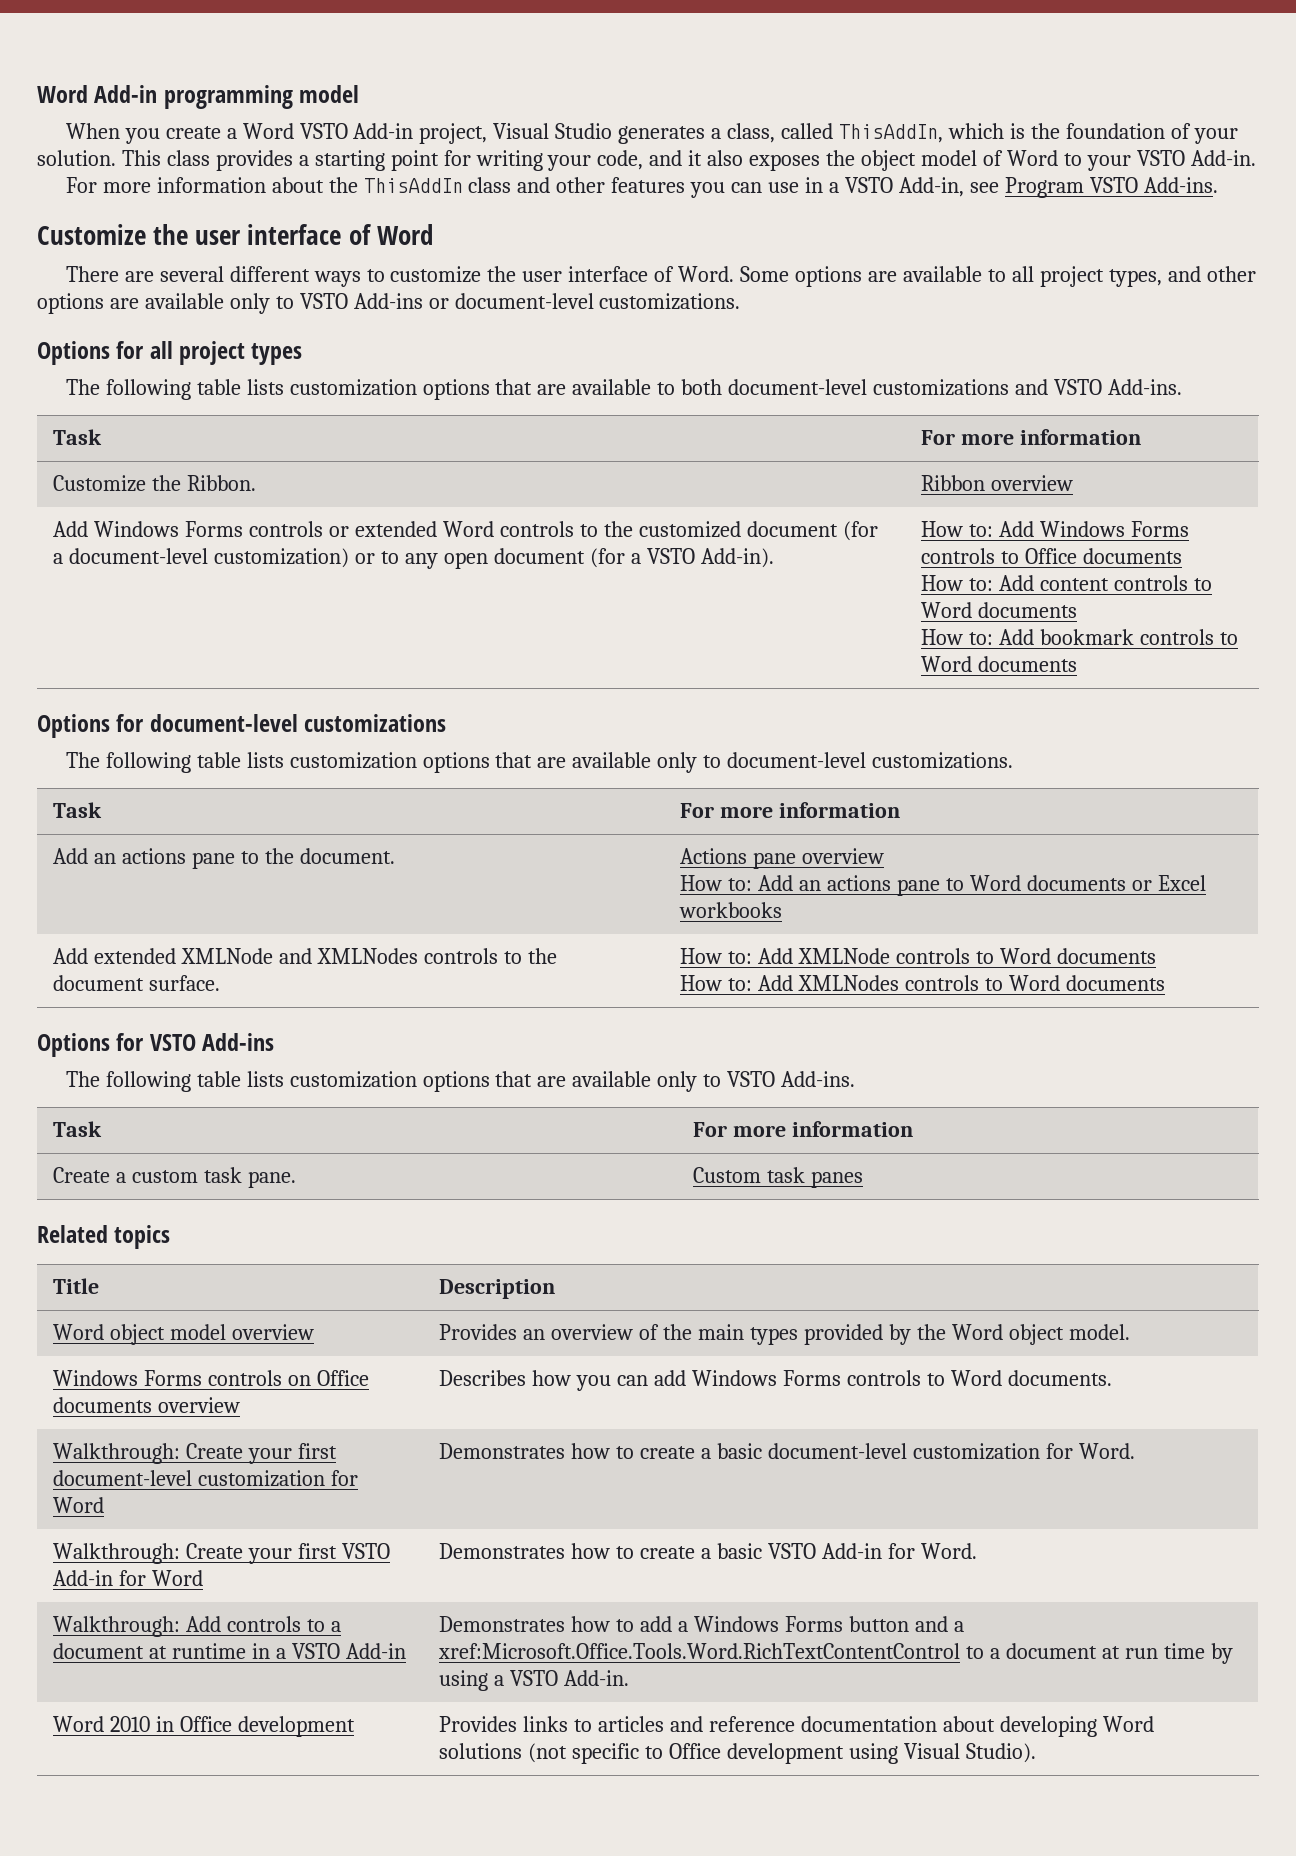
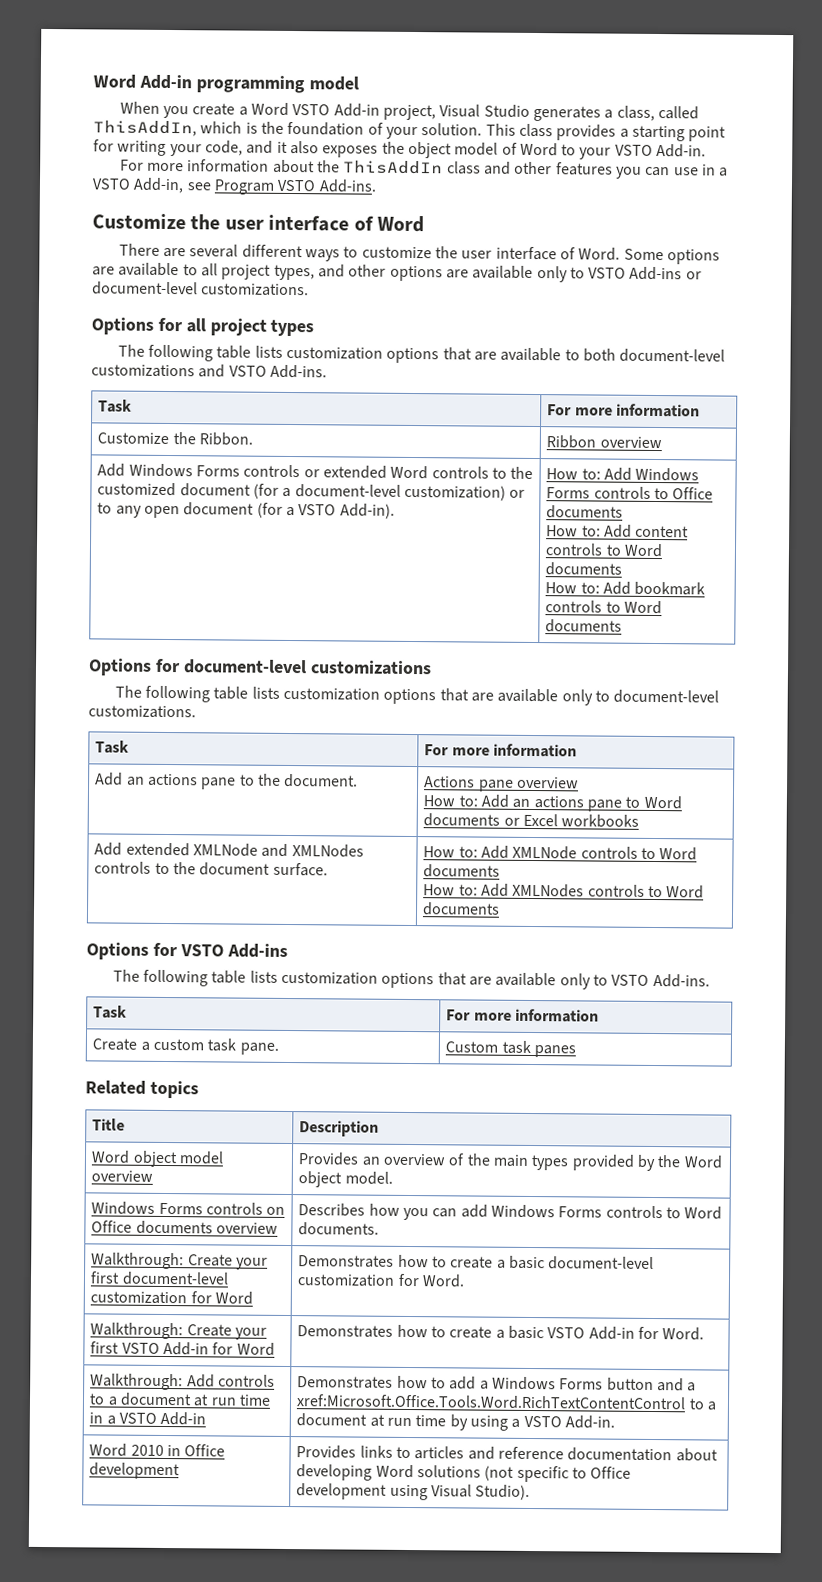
[172,1643,247,1659] runtime -> [210,1394,272,1406] run time

